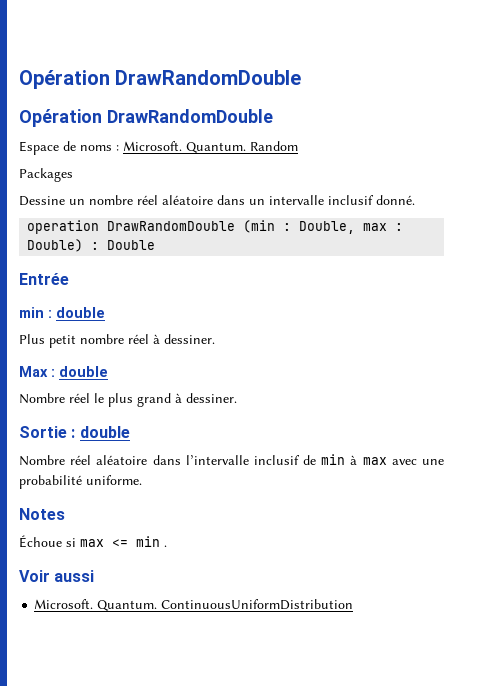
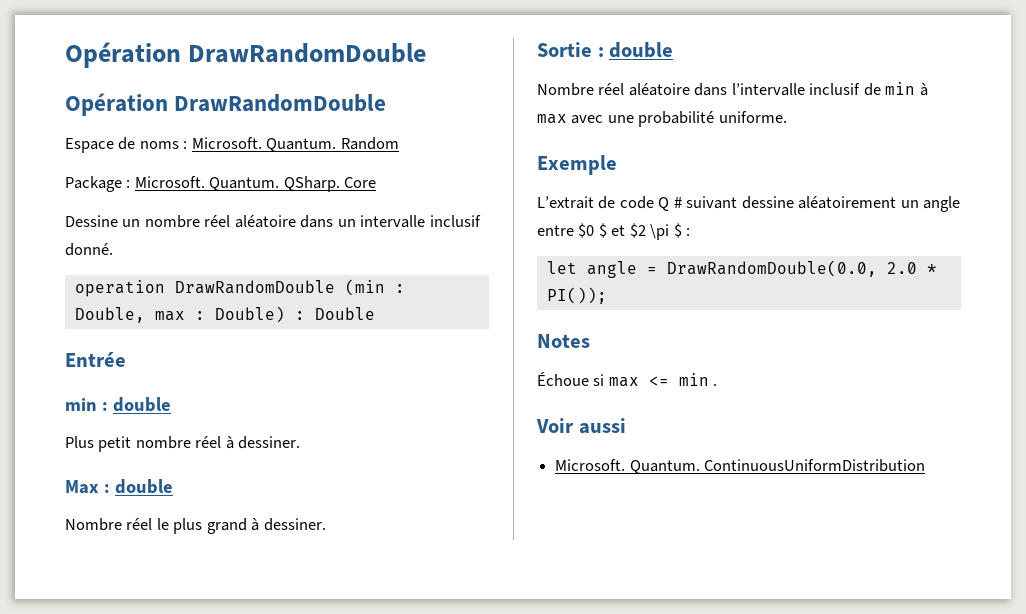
[19,168,73,182] Packages -> [65,176,377,192] Package : Microsoft. Quantum. QSharp. Core
(142, 480) none -> [537,155,617,175] [537,196,961,212] [537,223,691,240] [546,260,937,278] [546,287,607,304] // Exemple // L’extrait de code Q # suivant dessine aléatoirement un angle entre $0 $ et $2 \pi $ : // let angle = DrawRandomDouble(0.0, 2.0 * PI());

